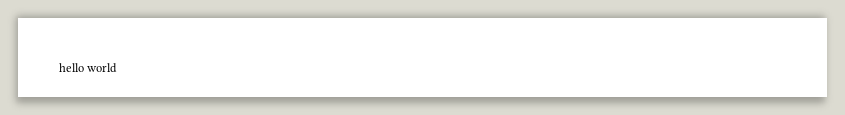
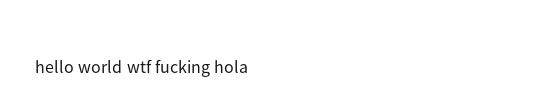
(118, 68) none -> [126,59,249,77] wtf fucking hola

